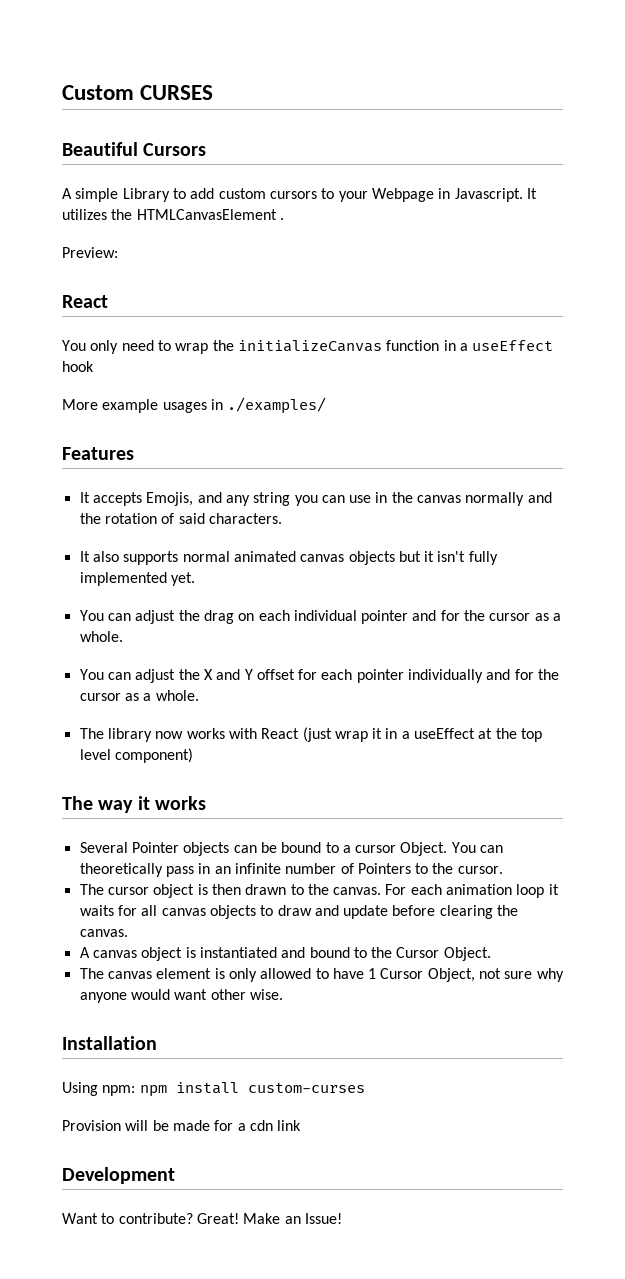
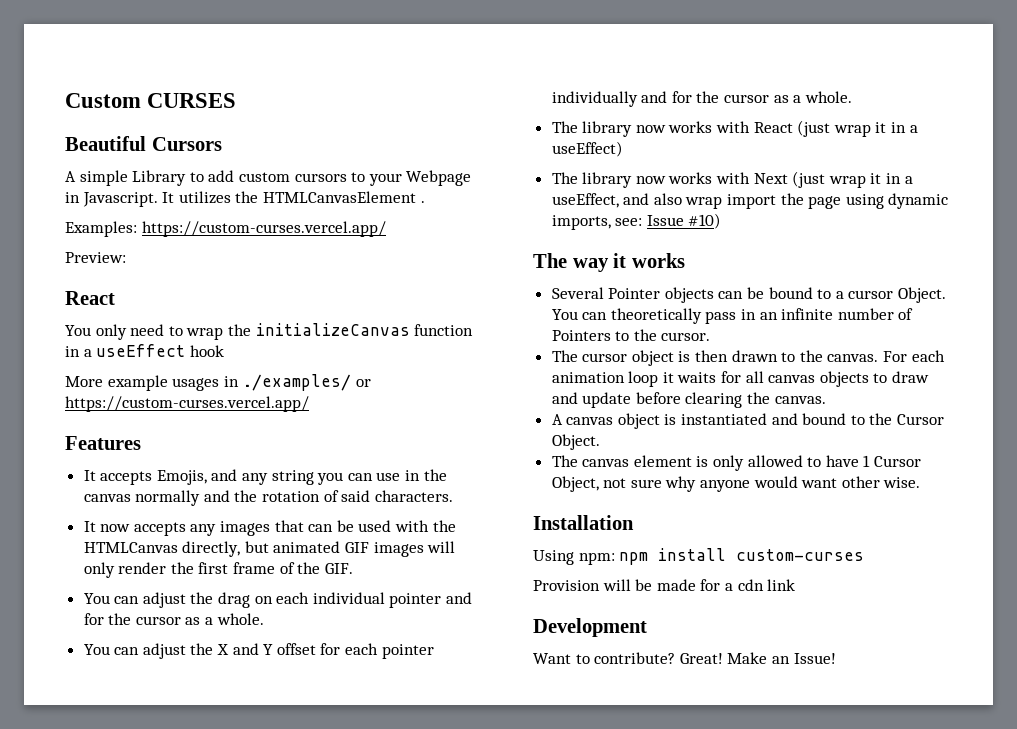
(284, 219) none -> [65,221,386,237] // Examples: https://custom-curses.vercel.app/
(327, 405) none -> [355,379,371,387] [65,396,309,412] or https://custom-curses.vercel.app/
[92,551,498,565] [79,572,195,586] also supports normal animated canvas objects but it isn't fully implemented yet. -> [100,520,456,536] [83,541,456,557] [83,562,353,578] now accepts any images that can be used with the HTMLCanvas directly, but animated GIF images will only render the first frame of the GIF.
[414,728,543,742] [79,748,193,763] useEffect at the top level component) -> [551,141,623,157] [551,171,913,188] [551,193,949,209] [551,213,722,230] useEffect) // The library now works with Next (just wrap it in a useEffect, and also wrap import the page using dynamic imports, see: Issue #10)

